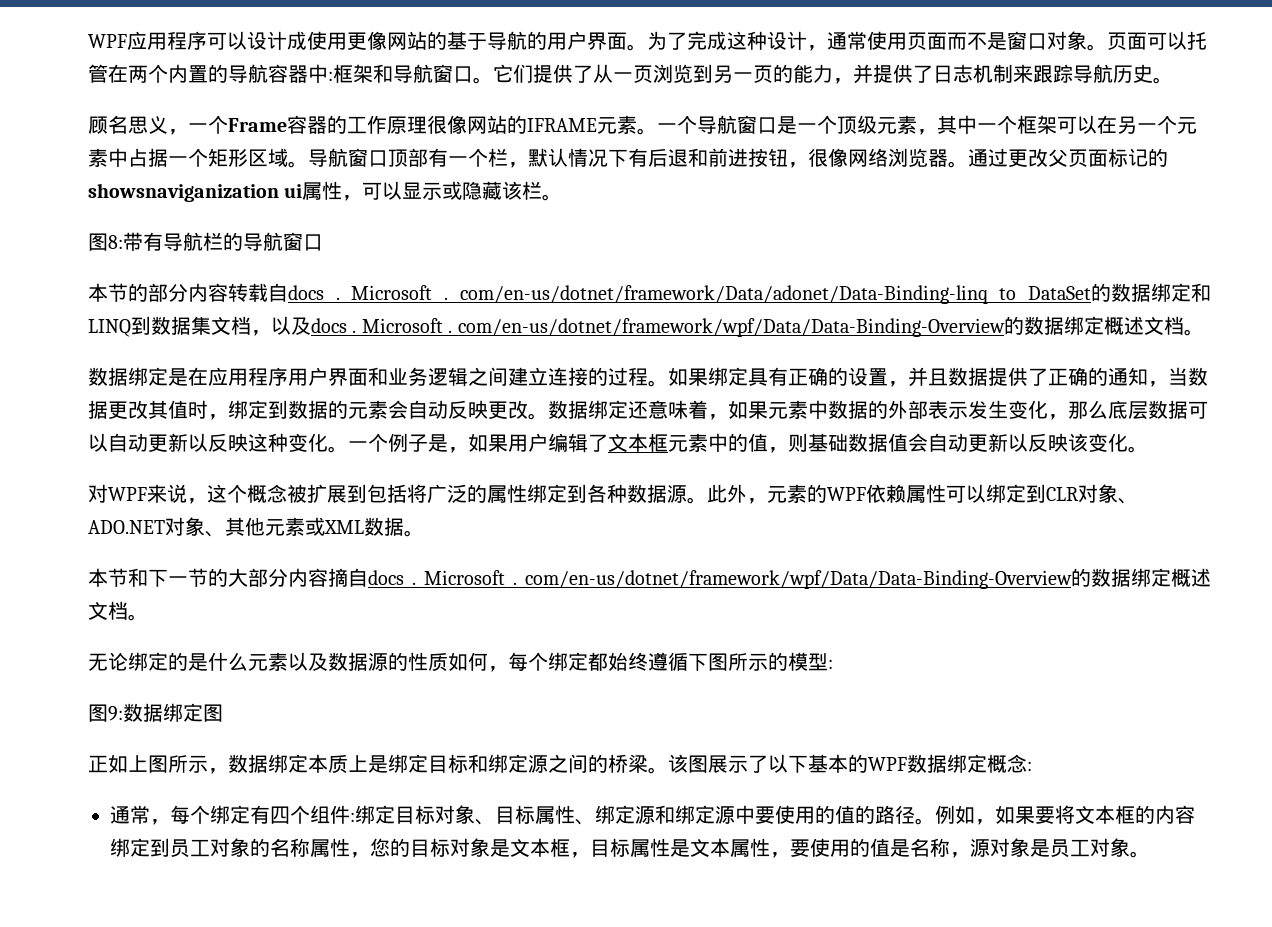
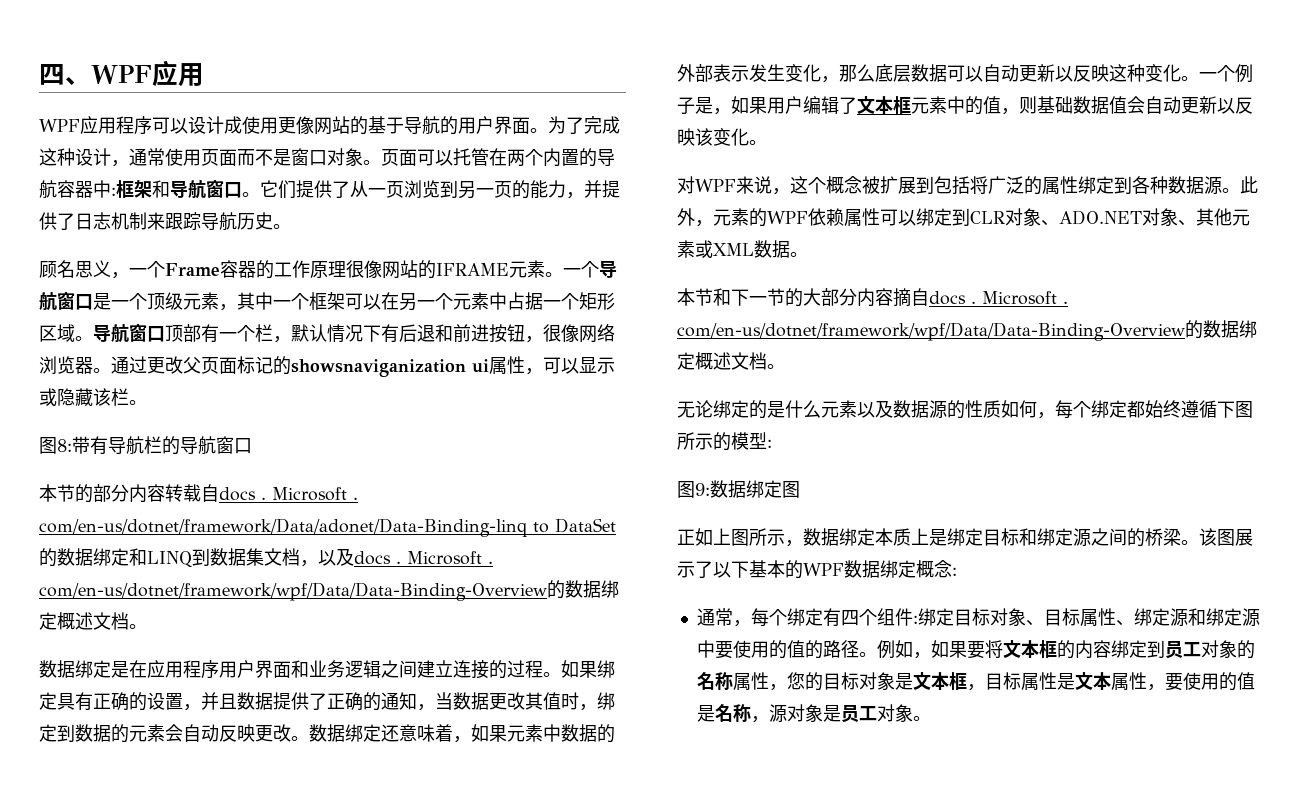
(88, 41) none -> [39,60,204,87] 四、WPF应用 //

